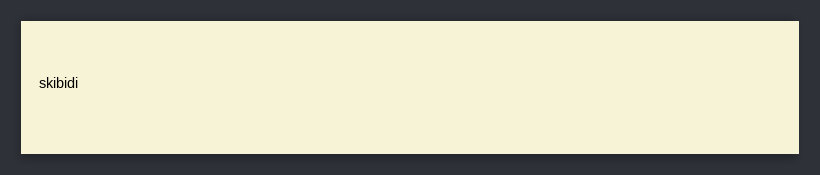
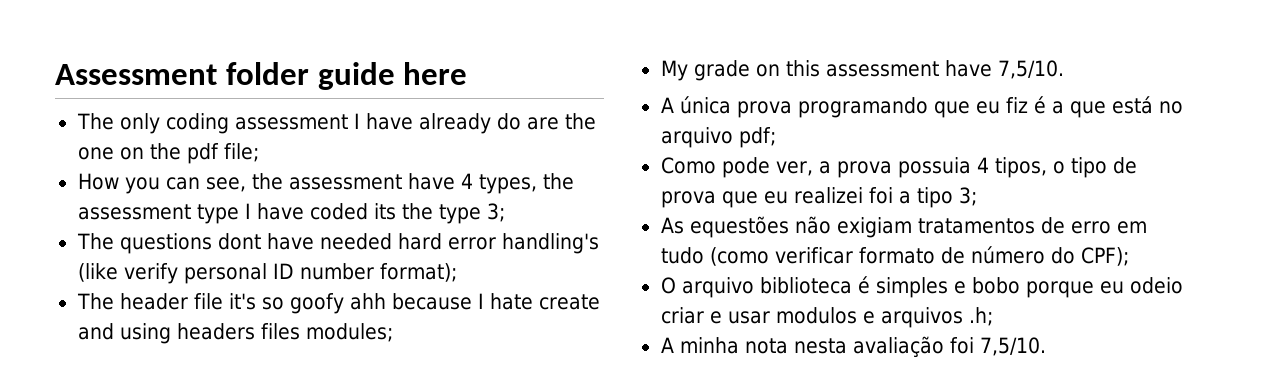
[39,77,78,88] skibidi -> [55,62,468,90] [76,113,596,134] [77,143,259,164] [77,173,574,194] [77,203,505,224] [76,233,599,254] [77,263,457,284] [76,293,600,314] [77,323,393,344] [660,60,1064,81] [660,96,1183,118] [660,127,776,148] [660,157,1137,178] [660,187,977,208] [660,216,1147,238] [660,246,1129,266] [660,276,1183,298] [660,307,993,328] [660,336,1046,358] Assessment folder guide here // The only coding assessment I have already do are the one on the pdf file; // How you can see, the assessment have 4 types, the assessment type I have coded its the type 3; // The questions dont have needed hard error handling's (like verify personal ID number format); // The header file it's so goofy ahh because I hate create and using headers files modules; // My grade on this assessment have 7,5/10. // A única prova programando que eu fiz é a que está no arquivo pdf; // Como pode ver, a prova possuia 4 tipos, o tipo de prova que eu realizei foi a tipo 3; // As equestões não exigiam tratamentos de erro em tudo (como verificar formato de número do CPF); // O arquivo biblioteca é simples e bobo porque eu odeio criar e usar modulos e arquivos .h; // A minha nota nesta avaliação foi 7,5/10.

